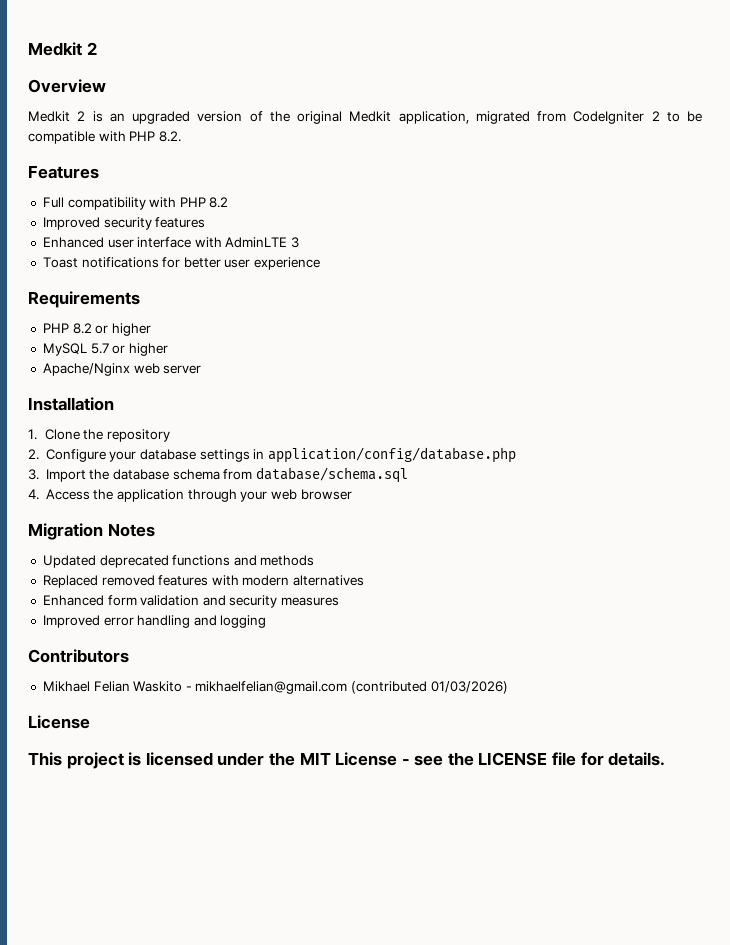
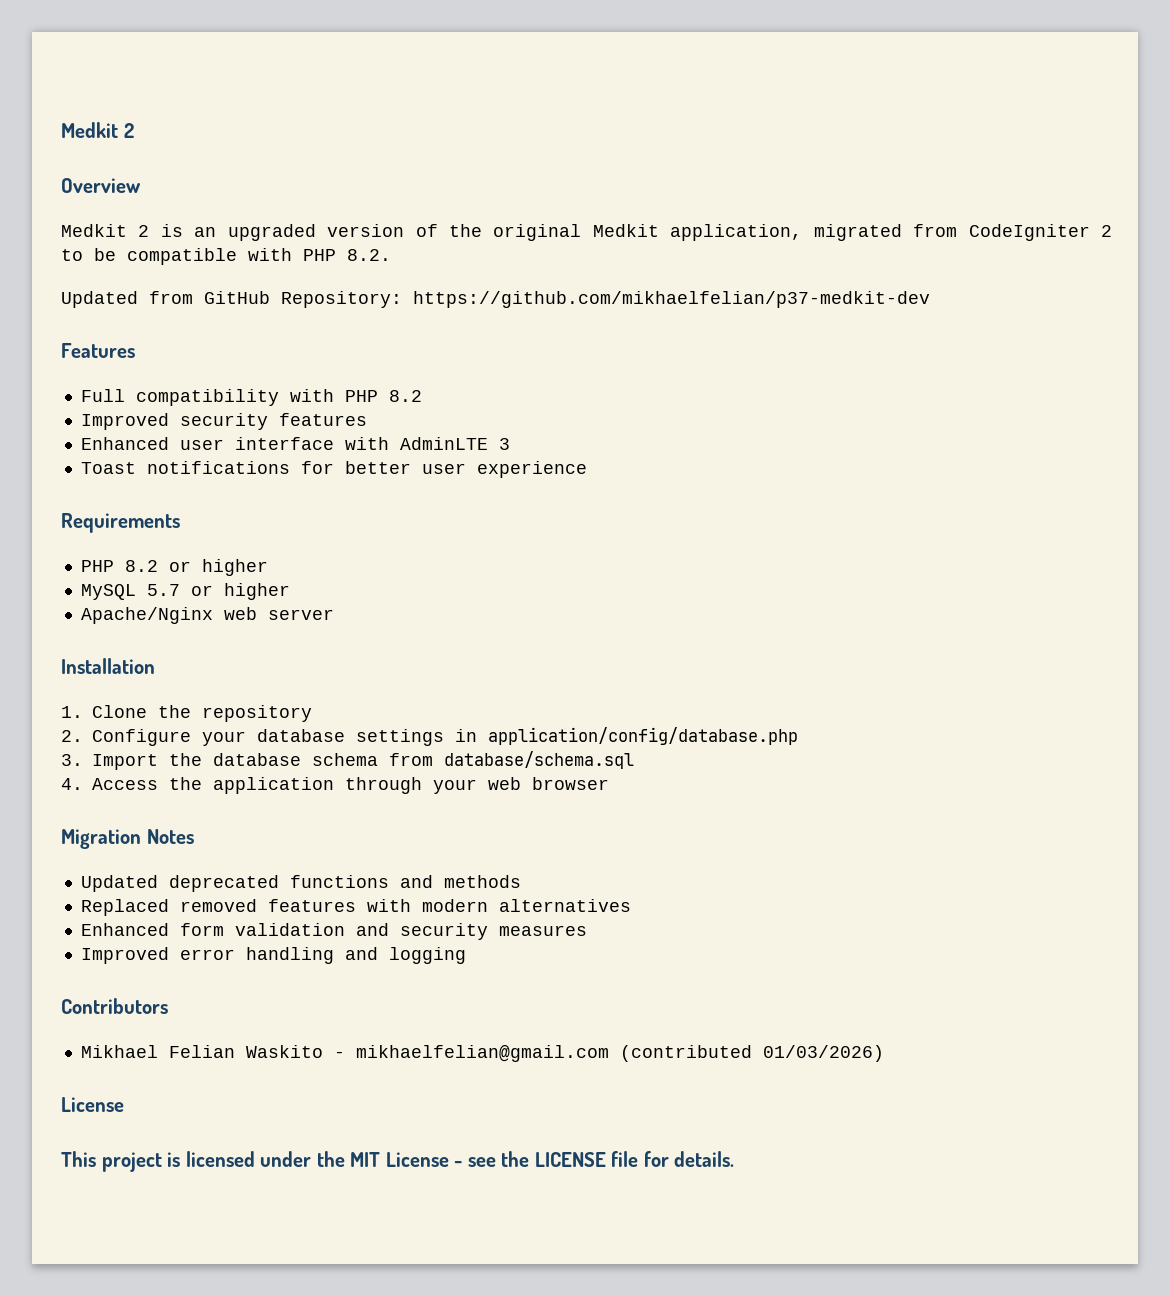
(181, 136) none -> [61,291,930,308] // Updated from GitHub Repository: https://github.com/mikhaelfelian/p37-medkit-dev

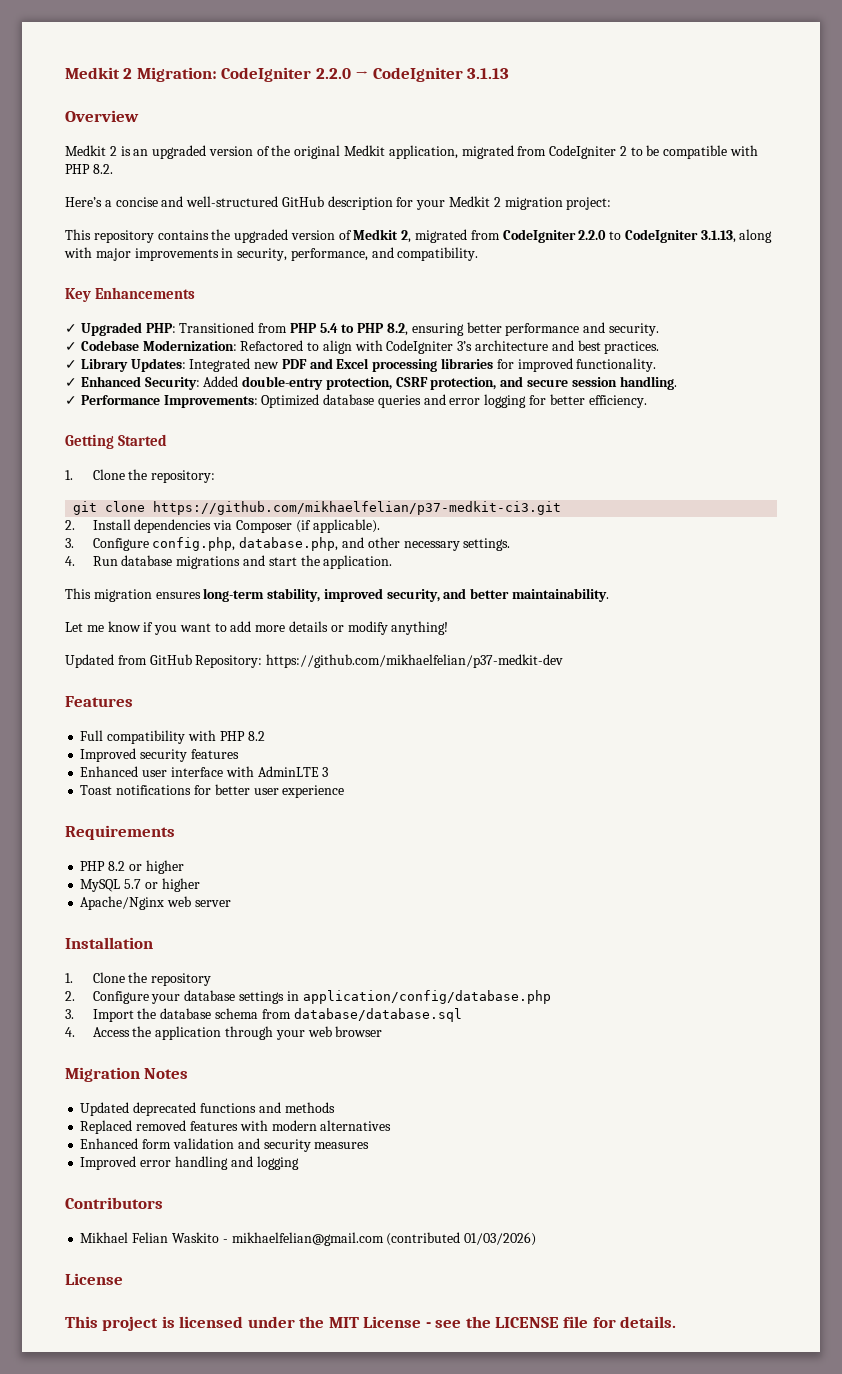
[61,122,134,138] Medkit 2 -> [65,67,510,82] Medkit 2 Migration: CodeIgniter 2.2.0 → CodeIgniter 3.1.13
(391, 255) none -> [65,196,612,210] [65,229,773,243] [64,247,479,261] [65,287,196,302] [65,322,659,336] [65,340,660,354] [65,358,657,372] [65,376,677,390] [65,394,647,408] [65,434,168,449] [65,469,216,483] [73,501,562,515] [65,519,380,533] [65,537,511,551] [65,555,393,569] [65,588,610,602] [65,621,449,635] // Here’s a concise and well-structured GitHub description for your Medkit 2 migration project: // This repository contains the upgraded version of Medkit 2, migrated from CodeIgniter 2.2.0 to CodeIgniter 3.1.13, along with major improvements in security, performance, and compatibility. // Key Enhancements // ✓ Upgraded PHP: Transitioned from PHP 5.4 to PHP 8.2, ensuring better performance and security. // ✓ Codebase Modernization: Refactored to align with CodeIgniter 3’s architecture and best practices. // ✓ Library Updates: Integrated new PDF and Excel processing libraries for improved functionality. // ✓ Enhanced Security: Added double-entry protection, CSRF protection, and secure session handling. // ✓ Performance Improvements: Optimized database queries and error logging for better efficiency. // Getting Started // 1. Clone the repository: // git clone https://github.com/mikhaelfelian/p37-medkit-ci3.git // 2. Install dependencies via Composer (if applicable). // 3. Configure config.php, database.php, and other necessary settings. // 4. Run database migrations and start the application. // This migration ensures long-term stability, improved security, and better maintainability. // Let me know if you want to add more details or modify anything!
[444,751,634,769] database/schema.sql -> [293,1008,462,1022] database/database.sql

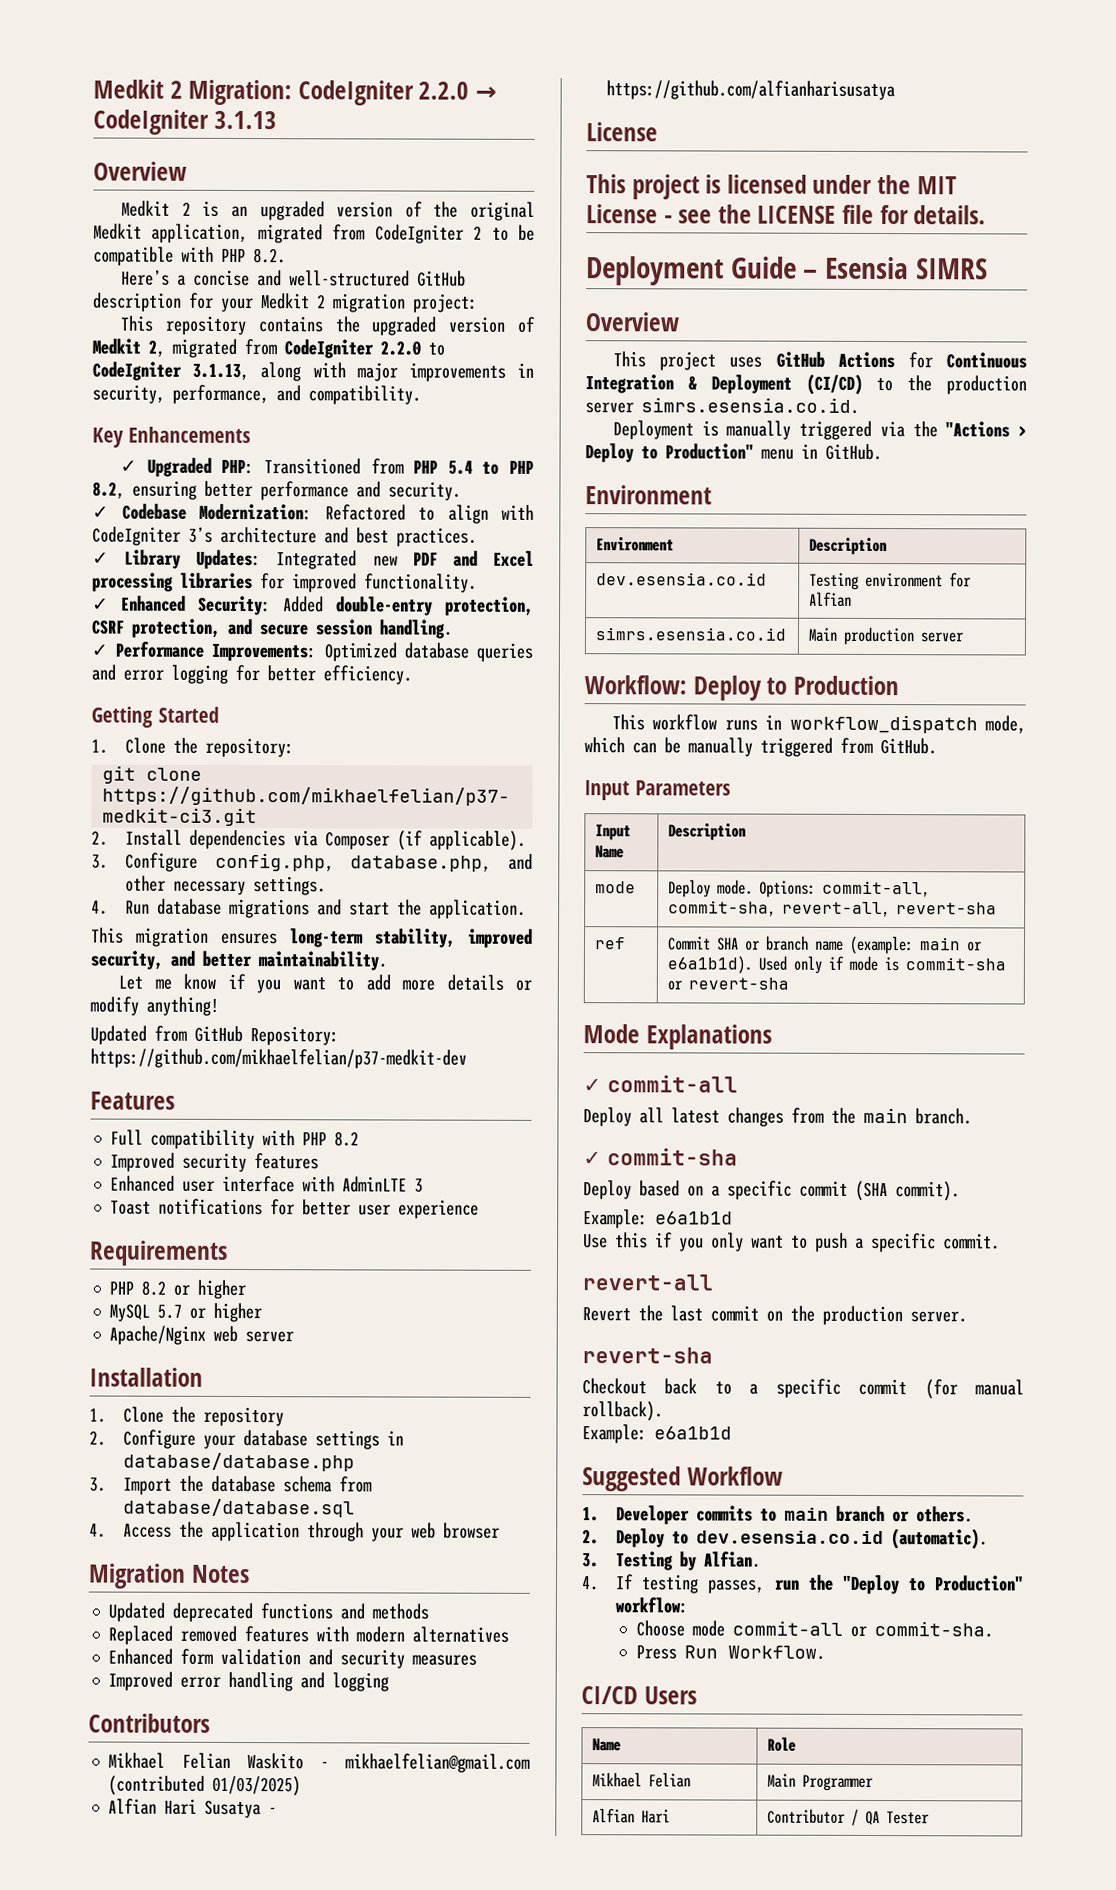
[302,990,551,1004] application/config/database.php -> [123,1452,356,1472] database/database.php
[464,1232,537,1246] 01/03/2026) -> [212,1775,302,1797] [108,1798,278,1819] [606,80,896,101] 01/03/2025) // Alfian Hari Susatya - https://github.com/alfianharisusatya
(677, 1322) none -> [586,256,988,286] [585,312,679,332] [613,351,1027,371] [585,373,1027,395] [585,397,859,414] [613,420,1027,440] [585,443,882,463] [585,485,712,505] [596,536,675,552] [809,536,888,556] [596,572,768,586] [809,572,973,590] [809,591,853,607] [595,627,787,641] [808,626,965,646] [584,675,899,701] [612,714,1026,734] [584,737,937,757] [584,780,731,801] [595,824,632,841] [595,845,625,859] [668,822,747,841] [595,881,637,894] [668,879,931,898] [668,900,998,918] [594,937,627,950] [667,935,984,955] [667,955,1007,974] [667,977,790,991] [583,1024,772,1050] [583,1075,738,1093] [583,1107,972,1127] [583,1148,738,1166] [583,1180,960,1202] [583,1209,733,1229] [583,1232,1000,1253] [582,1274,713,1291] [582,1305,967,1326] [582,1347,713,1364] [582,1378,1024,1400] [582,1401,663,1422] [582,1424,732,1444] [582,1466,783,1492] [582,1505,974,1525] [582,1528,989,1550] [582,1551,762,1571] [581,1574,1024,1595] [615,1597,689,1614] [635,1620,993,1638] [635,1645,825,1660] [581,1686,697,1705] [592,1738,622,1752] [767,1736,797,1752] [592,1772,692,1788] [767,1773,875,1791] [592,1808,671,1824] [767,1808,931,1826] // Deployment Guide – Esensia SIMRS // Overview // This project uses GitHub Actions for Continuous Integration & Deployment (CI/CD) to the production server simrs.esensia.co.id. // Deployment is manually triggered via the "Actions > Deploy to Production" menu in GitHub. // Environment // Environment | Description // dev.esensia.co.id | Testing environment for Alfian // simrs.esensia.co.id | Main production server // Workflow: Deploy to Production // This workflow runs in workflow_dispatch mode, which can be manually triggered from GitHub. // Input Parameters // Input Name | Description // mode | Deploy mode. Options: commit-all, commit-sha, revert-all, revert-sha // ref | Commit SHA or branch name (example: main or e6a1b1d). Used only if mode is commit-sha or revert-sha // Mode Explanations // ✓ commit-all // Deploy all latest changes from the main branch. // ✓ commit-sha // Deploy based on a specific commit (SHA commit). // Example: e6a1b1d // Use this if you only want to push a specific commit. // revert-all // Revert the last commit on the production server. // revert-sha // Checkout back to a specific commit (for manual rollback). // Example: e6a1b1d // Suggested Workflow // 1. Developer commits to main branch or others. // 2. Deploy to dev.esensia.co.id (automatic). // 3. Testing by Alfian. // 4. If testing passes, run the "Deploy to Production" workflow: // Choose mode commit-all or commit-sha. // Press Run Workflow. // CI/CD Users // Name | Role // Mikhael Felian | Main Programmer // Alfian Hari | Contributor / QA Tester

